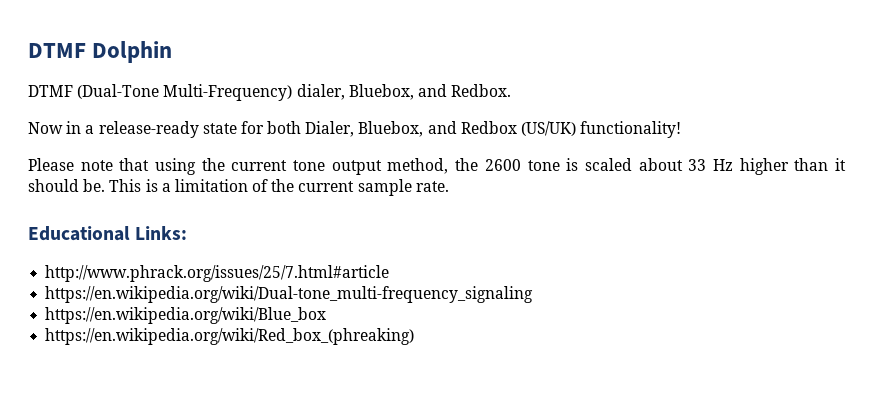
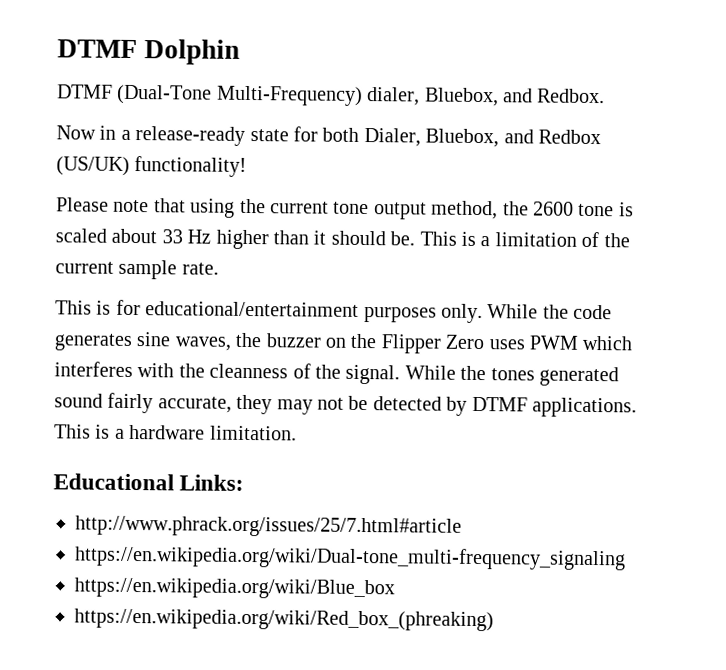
(449, 186) none -> [55,299,613,324] [54,332,633,354] [54,361,619,387] [54,392,637,418] [54,424,297,441] // This is for educational/entertainment purposes only. While the code generates sine waves, the buzzer on the Flipper Zero uses PWM which interferes with the cleanness of the signal. While the tones generated sound fairly accurate, they may not be detected by DTMF applications. This is a hardware limitation.

